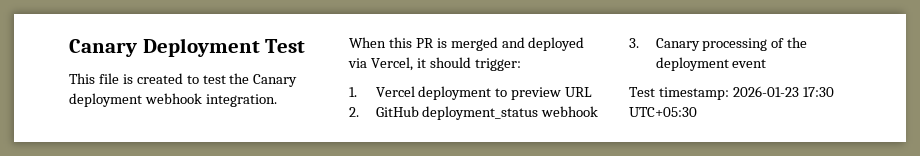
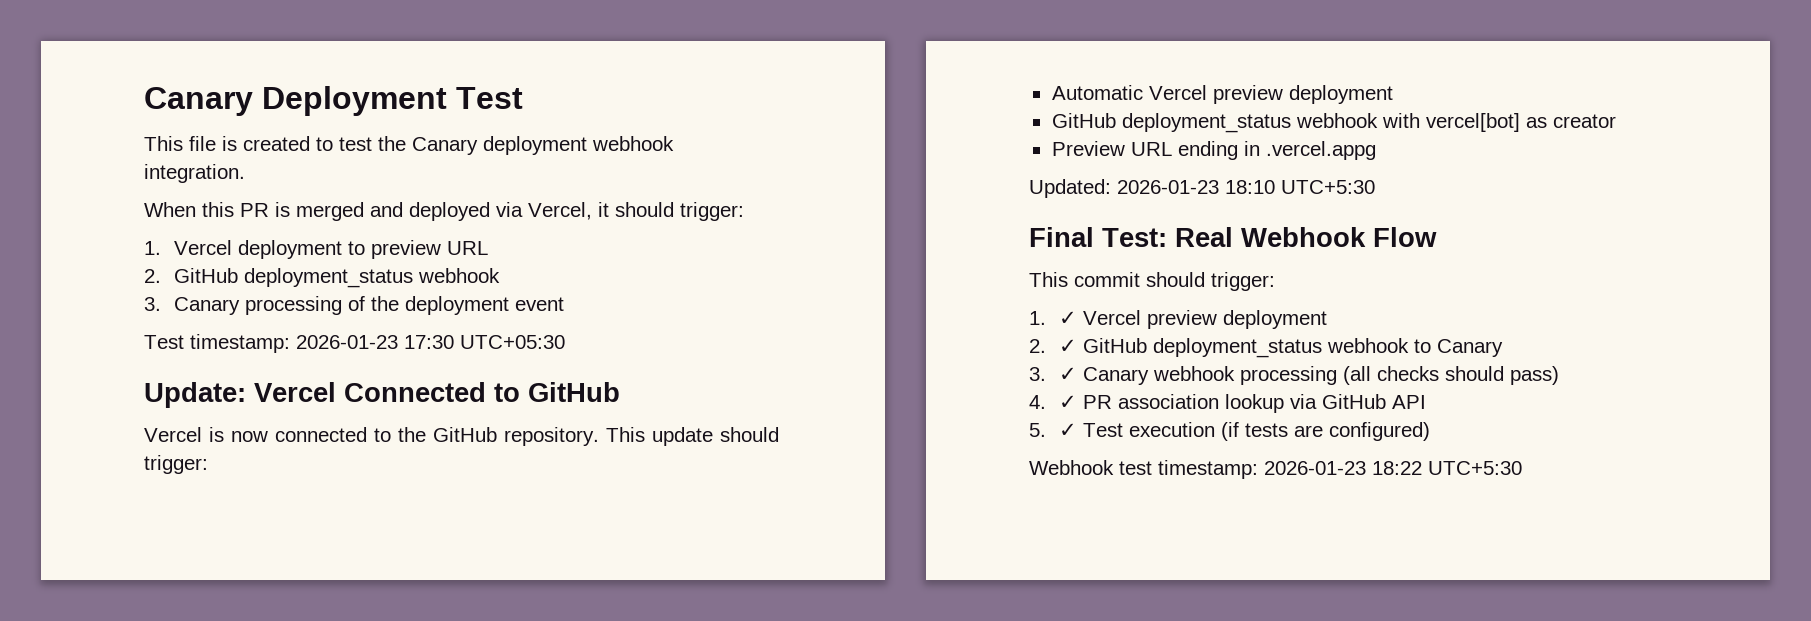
(697, 112) none -> [144,382,620,408] [144,427,779,446] [144,455,208,474] [1051,85,1393,104] [1051,113,1616,133] [1051,141,1376,160] [1029,179,1375,198] [1029,227,1437,247] [1029,272,1275,291] [1029,310,1328,329] [1029,338,1504,358] [1029,366,1560,385] [1029,394,1427,413] [1029,422,1431,441] [1029,460,1522,479] // Update: Vercel Connected to GitHub // Vercel is now connected to the GitHub repository. This update should trigger: // Automatic Vercel preview deployment // GitHub deployment_status webhook with vercel[bot] as creator // Preview URL ending in .vercel.appg // Updated: 2026-01-23 18:10 UTC+5:30 // Final Test: Real Webhook Flow // This commit should trigger: // 1. ✓ Vercel preview deployment // 2. ✓ GitHub deployment_status webhook to Canary // 3. ✓ Canary webhook processing (all checks should pass) // 4. ✓ PR association lookup via GitHub API // 5. ✓ Test execution (if tests are configured) // Webhook test timestamp: 2026-01-23 18:22 UTC+5:30

